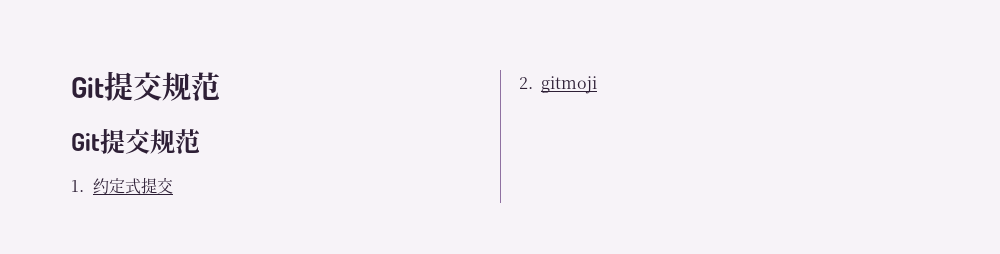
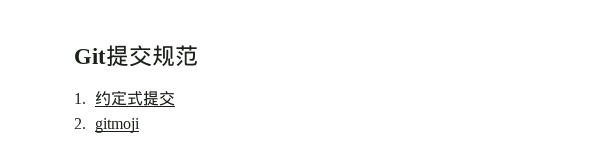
[71,71,220,101] [71,129,200,154] Git提交规范 // Git提交规范 -> [74,45,198,67] Git提交规范

